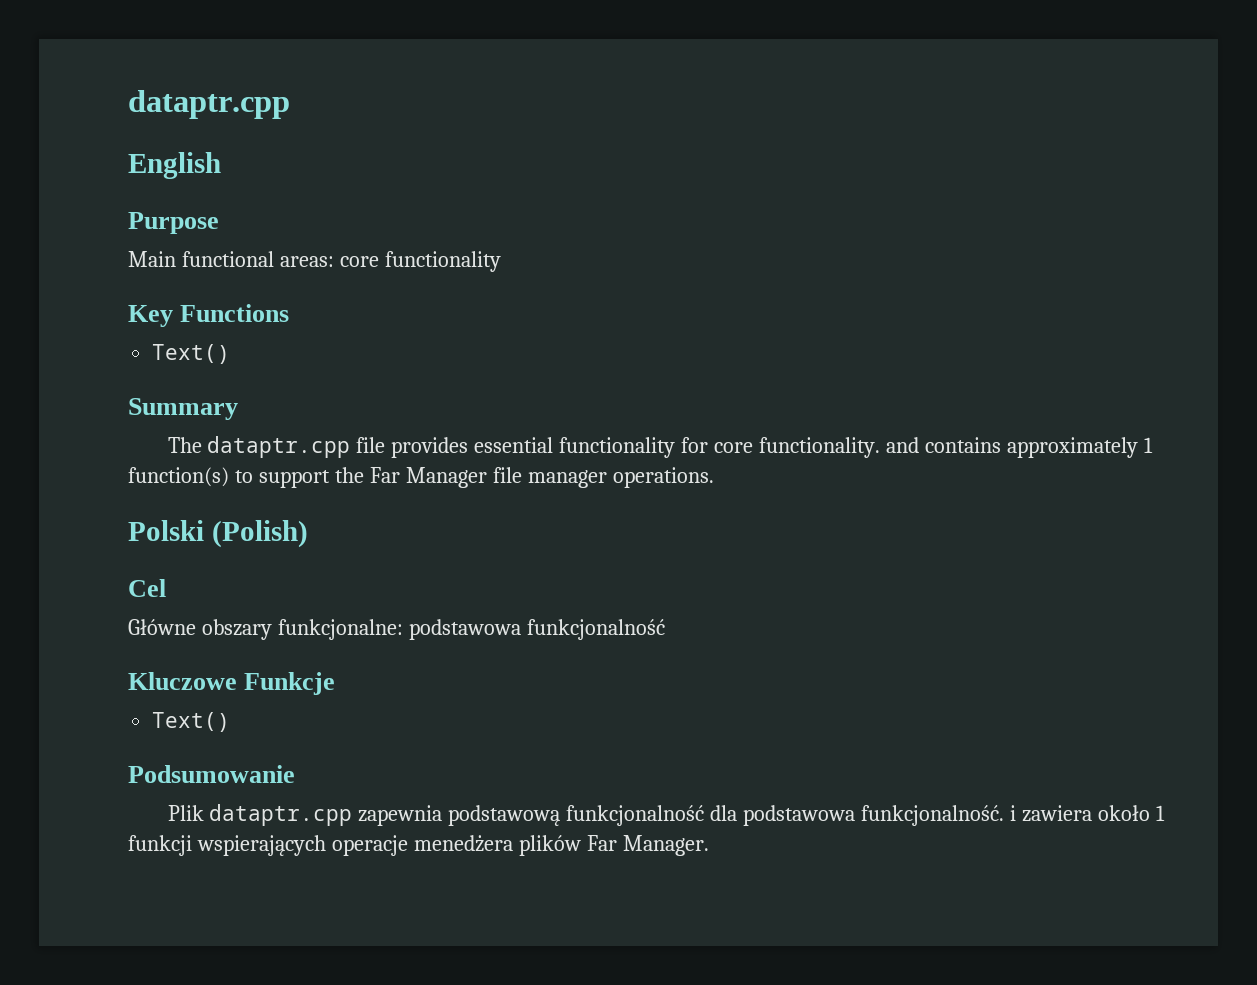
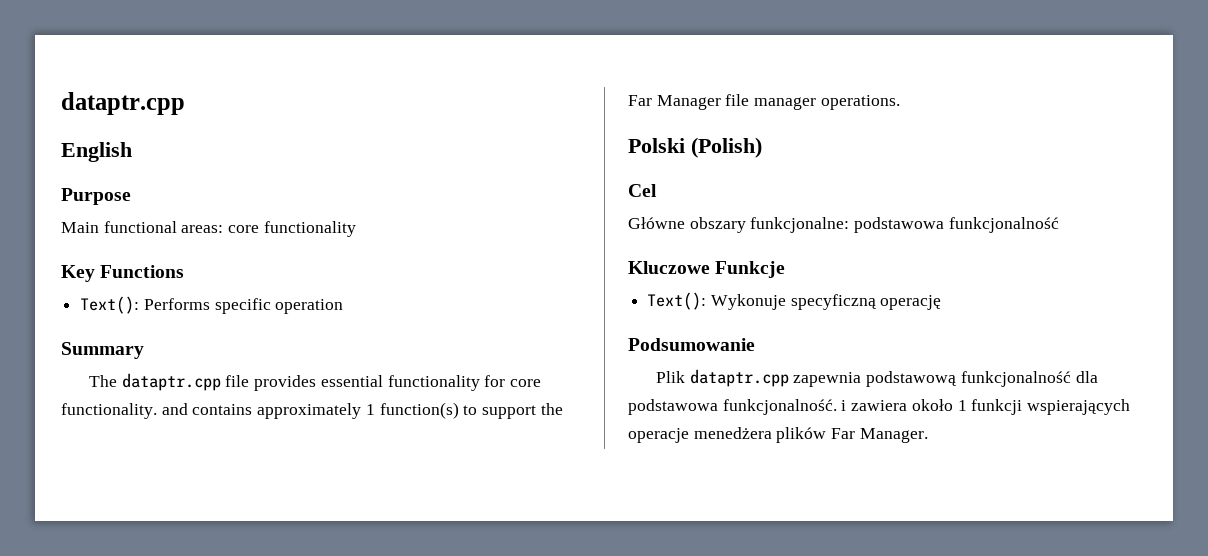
[152,344,231,364] Text() -> [80,296,344,314] Text(): Performs specific operation
[152,712,231,732] Text() -> [647,292,942,310] Text(): Wykonuje specyficzną operację

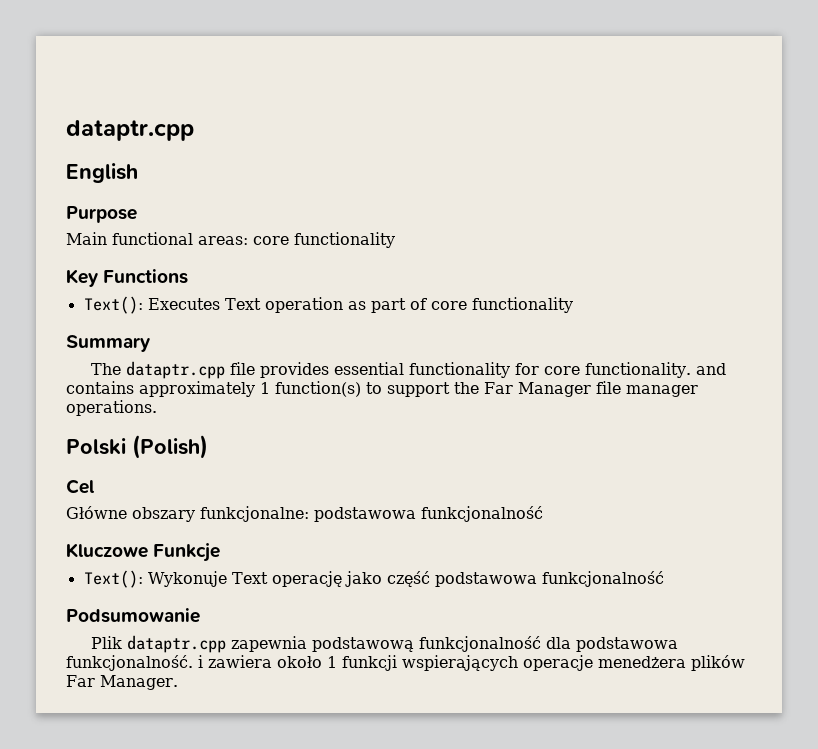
[143,298,271,314] Performs specific -> [147,298,261,310] Executes Text
(344, 306) none -> [347,297,573,313] as part of core functionality
[790,294,876,310] specyficzną -> [231,572,268,584] Text
(942, 302) none -> [344,571,664,587] jako część podstawowa funkcjonalność

